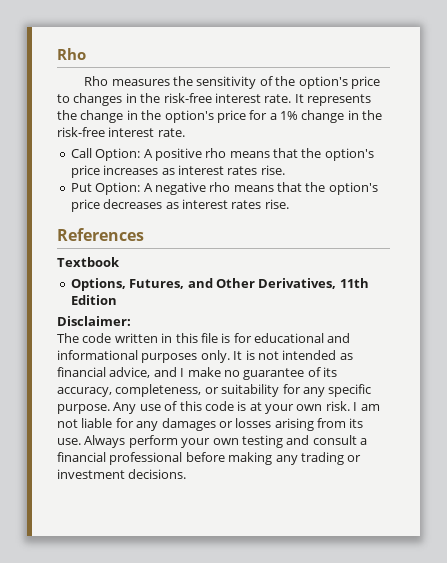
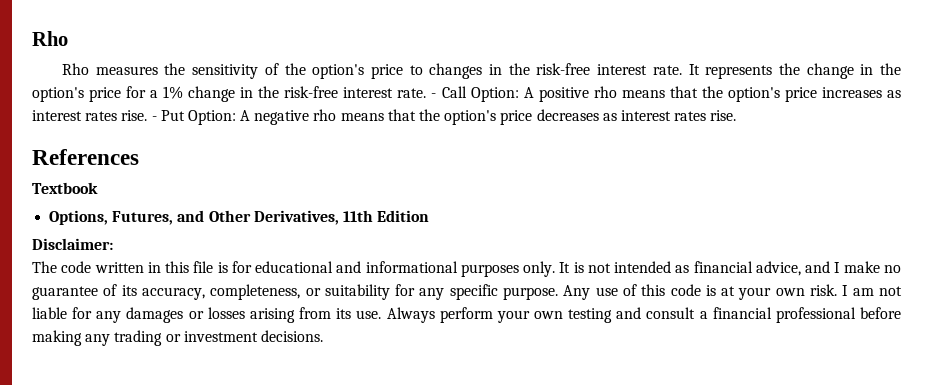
(185, 132) // -> [431,93,437,98] -
(285, 170) // -> [151,116,157,121] -

